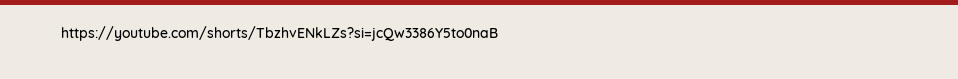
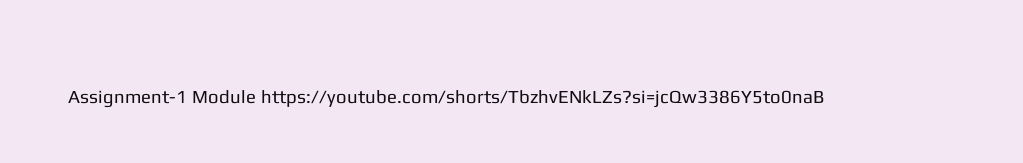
(61, 33) none -> [68,90,256,108] Assignment-1 Module

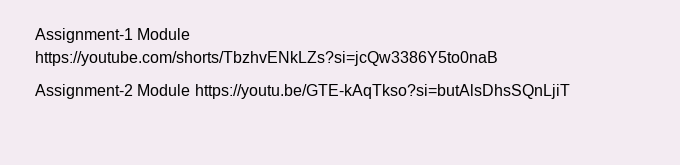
(824, 99) none -> [35,84,570,99] // Assignment-2 Module https://youtu.be/GTE-kAqTkso?si=butAlsDhsSQnLjiT

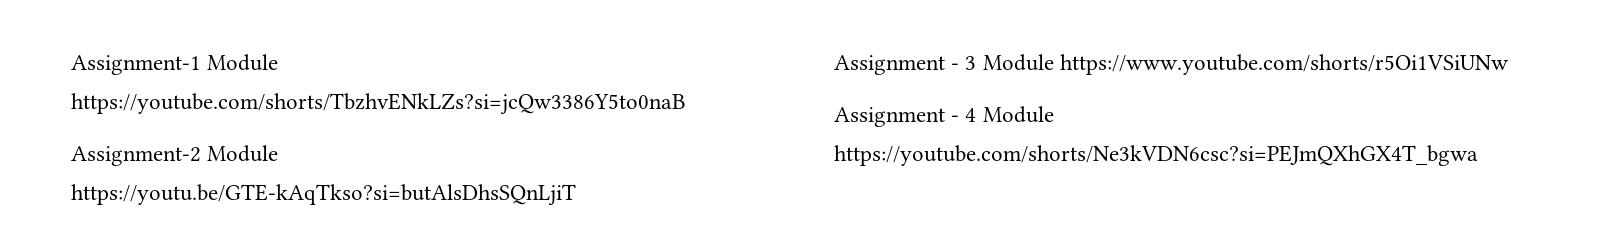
(570, 91) none -> [834,54,1509,75] [834,106,1054,127] [834,145,1478,166] // Assignment - 3 Module https://www.youtube.com/shorts/r5Oi1VSiUNw // Assignment - 4 Module https://youtube.com/shorts/Ne3kVDN6csc?si=PEJmQXhGX4T_bgwa

